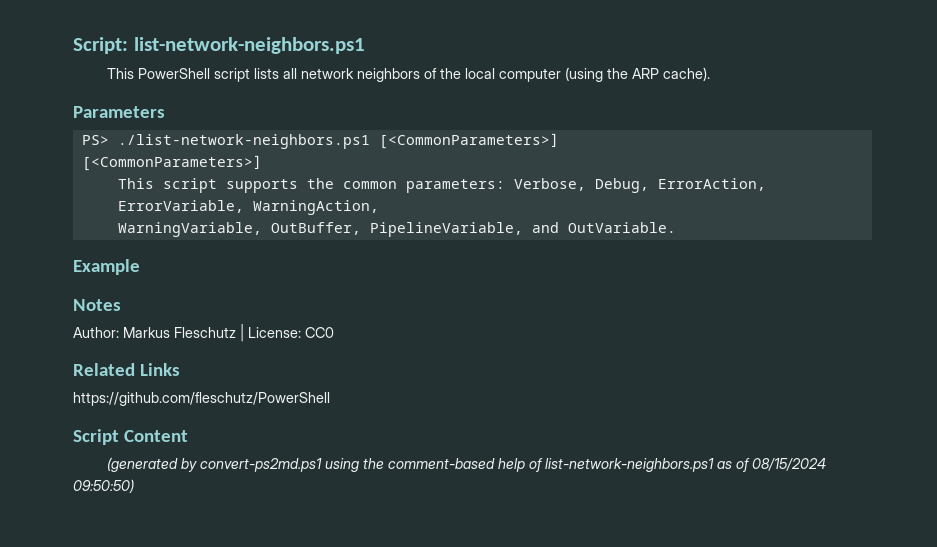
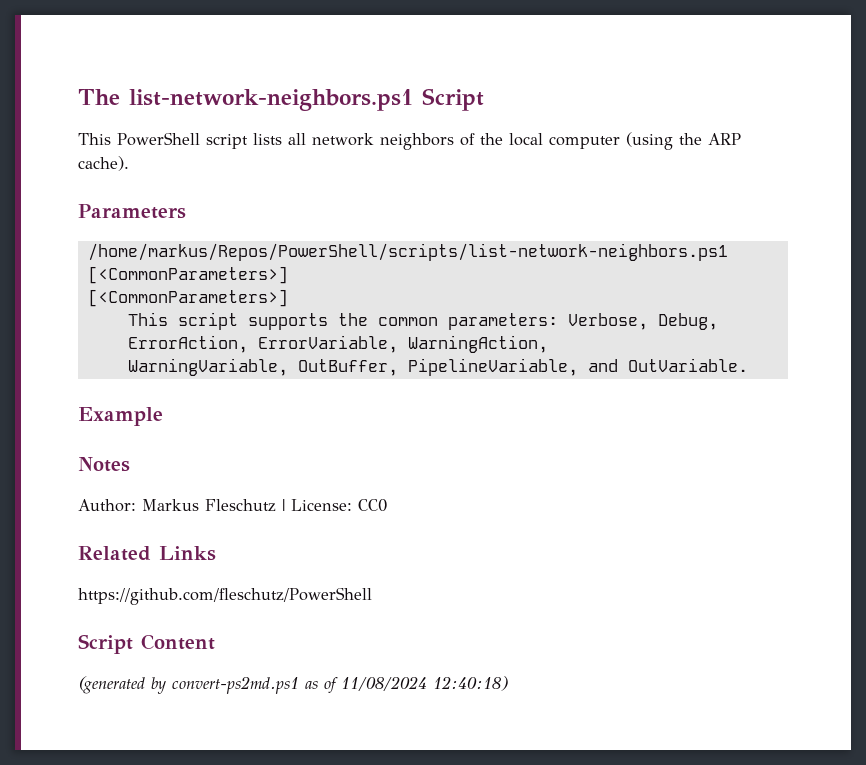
[73,37,365,54] Script: list-network-neighbors.ps1 -> [78,88,484,111] The list-network-neighbors.ps1 Script
[81,134,370,149] PS> ./list-network-neighbors.ps1 -> [87,243,728,261] /home/markus/Repos/PowerShell/scripts/list-network-neighbors.ps1
[324,458,826,472] [73,479,134,493] using the comment-based help of list-network-neighbors.ps1 as of 08/15/2024 09:50:50) -> [305,676,508,694] as of 11/08/2024 12:40:18)

